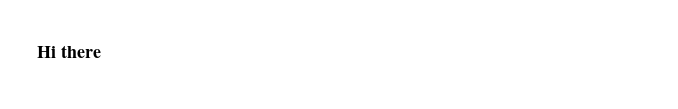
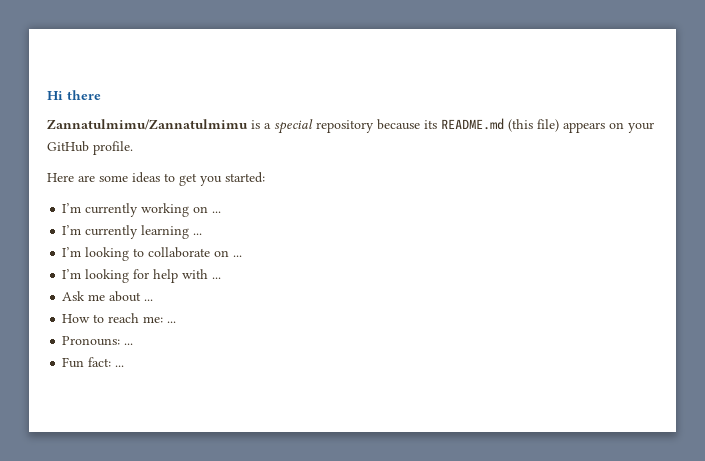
(101, 51) none -> [47,118,654,134] [47,141,133,155] [47,172,265,186] [62,203,222,217] [62,225,203,239] [62,247,243,261] [62,269,222,283] [62,291,154,302] [62,313,177,323] [62,336,134,346] [62,357,125,368] // Zannatulmimu/Zannatulmimu is a special repository because its README.md (this file) appears on your GitHub profile. // Here are some ideas to get you started: // I’m currently working on ... // I’m currently learning ... // I’m looking to collaborate on ... // I’m looking for help with ... // Ask me about ... // How to reach me: ... // Pronouns: ... // Fun fact: ...

